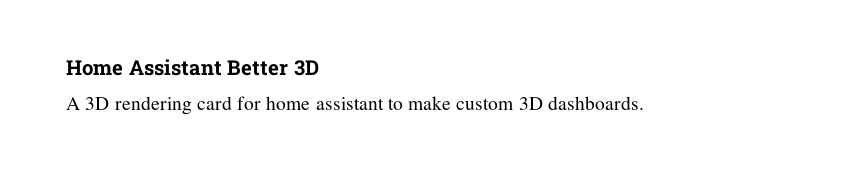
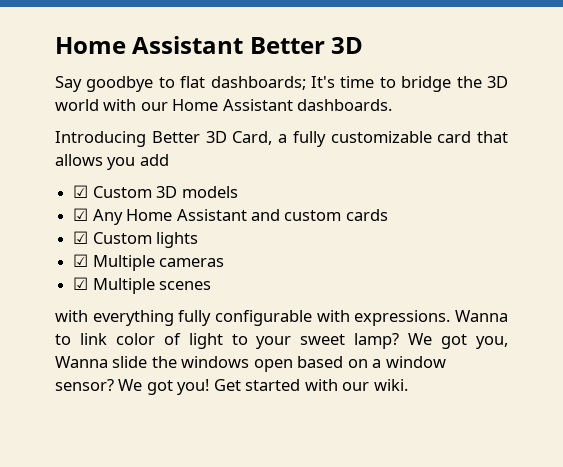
[66,96,644,115] A 3D rendering card for home assistant to make custom 3D dashboards. -> [55,76,508,92] [55,99,393,111] [55,131,508,147] [55,154,169,170] [73,185,238,198] [73,208,388,225] [73,231,199,248] [73,254,225,271] [73,277,212,294] [55,310,509,326] [55,333,509,349] [55,356,446,372] [55,379,408,395] Say goodbye to flat dashboards; It's time to bridge the 3D world with our Home Assistant dashboards. // Introducing Better 3D Card, a fully customizable card that allows you add // ☑ Custom 3D models // ☑ Any Home Assistant and custom cards // ☑ Custom lights // ☑ Multiple cameras // ☑ Multiple scenes // with everything fully configurable with expressions. Wanna to link color of light to your sweet lamp? We got you, Wanna slide the windows open based on a window sensor? We got you! Get started with our wiki.

